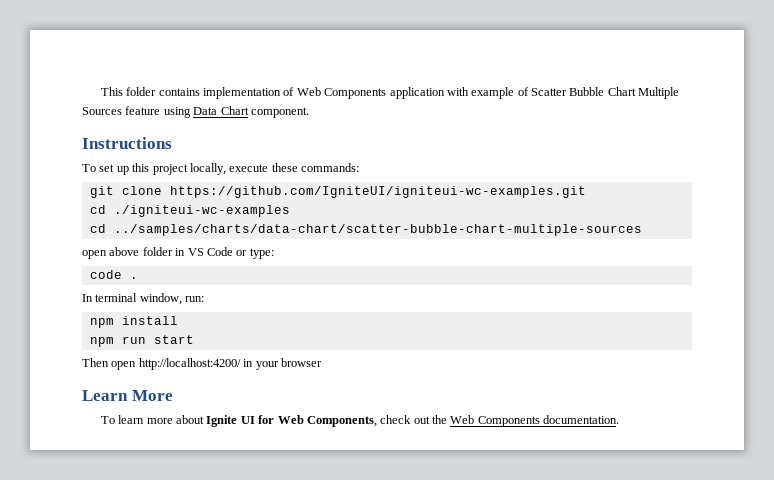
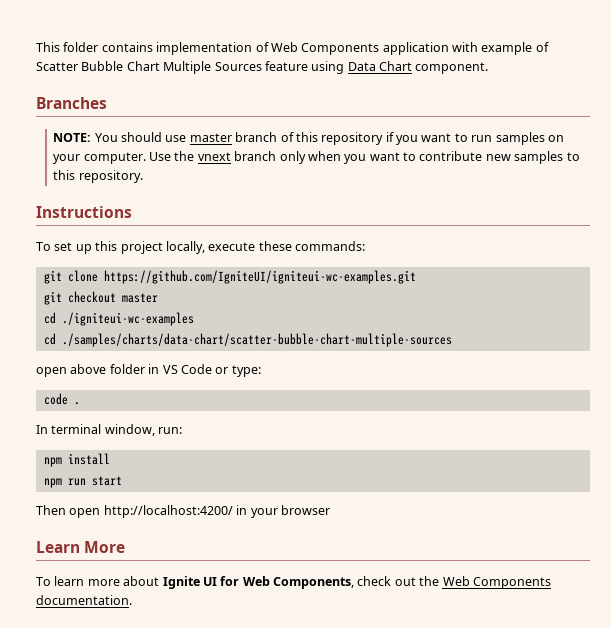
(309, 112) none -> [36,97,107,109] [53,132,564,145] [53,151,580,164] [53,170,143,183] // Branches // NOTE: You should use master branch of this repository if you want to run samples on your computer. Use the vnext branch only when you want to contribute new samples to this repository.
(586, 192) none -> [43,291,158,305] // git checkout master
[113,224,642,236] ../samples/charts/data-chart/scatter-bubble-chart-multiple-sources -> [61,333,452,347] ./samples/charts/data-chart/scatter-bubble-chart-multiple-sources

